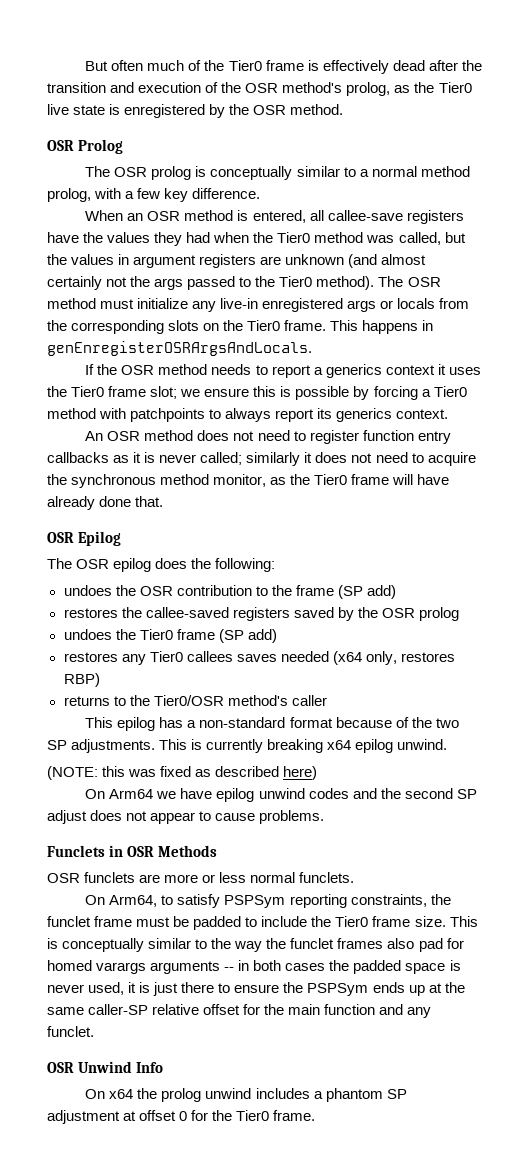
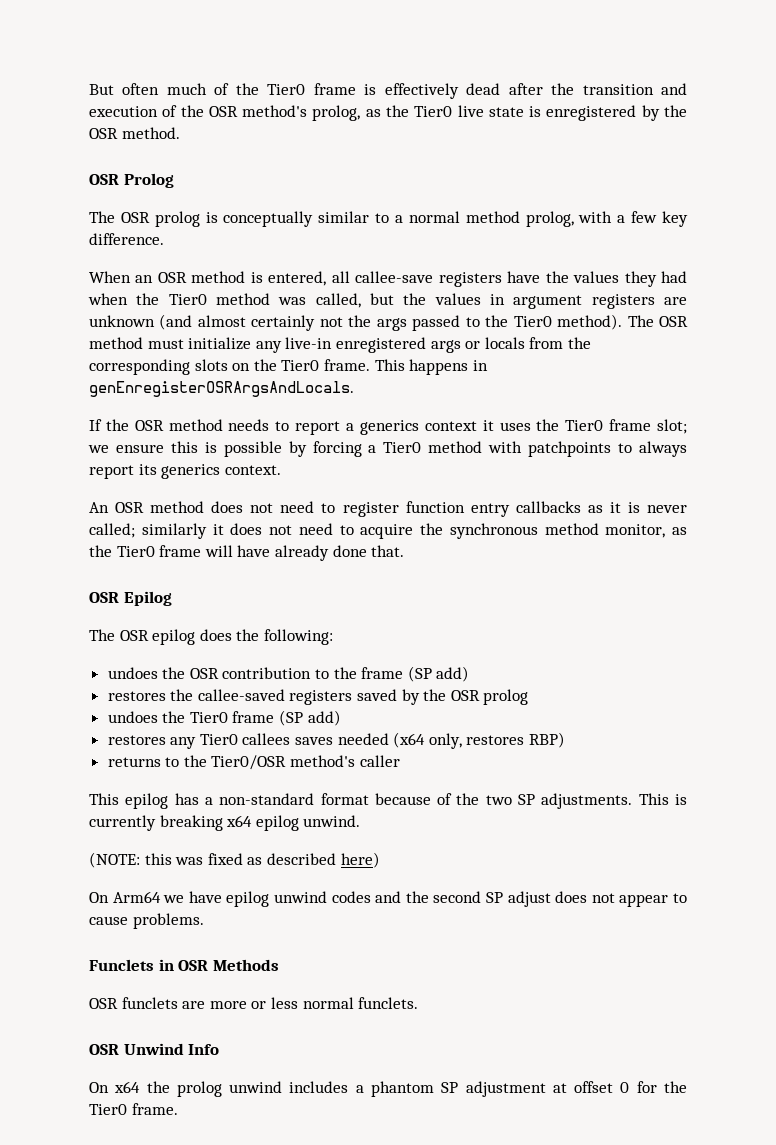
[85,894,451,908] [47,916,478,930] [47,938,464,952] [47,960,461,974] [47,982,465,996] [47,1004,432,1018] [47,1026,94,1037] // On Arm64, to satisfy PSPSym reporting constraints, the funclet frame must be padded to include the Tier0 frame size. This is conceptually similar to the way the funclet frames also pad for homed varargs arguments -- in both cases the padded space is never used, it is just there to ensure the PSPSym ends up at the same caller-SP relative offset for the main function and any funclet. -> (419, 1003) none

